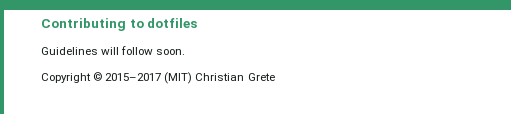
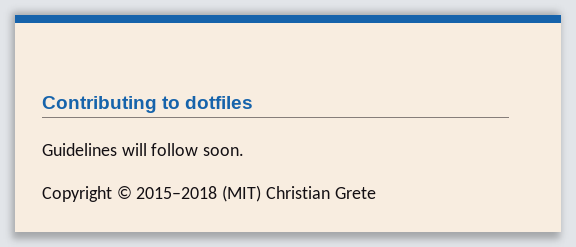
[105,73,162,81] 2015–2017 -> [136,186,218,199] 2015–2018

